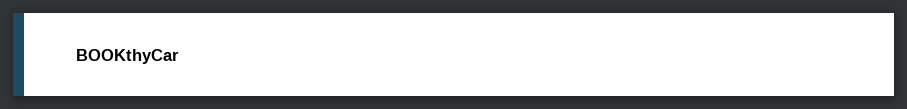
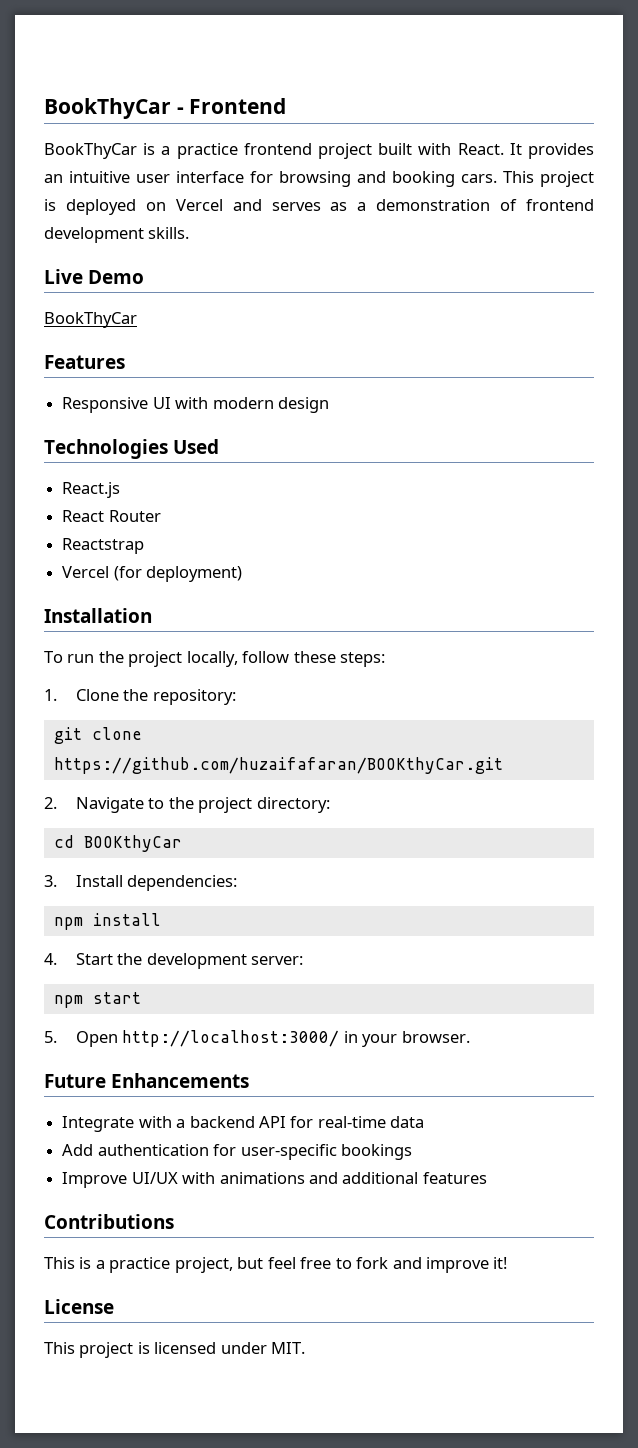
[76,49,179,64] BOOKthyCar -> [44,98,287,119] [44,143,594,159] [44,171,594,187] [44,199,594,215] [44,227,190,243] [44,269,145,284] [44,312,137,328] [44,355,125,369] [62,397,329,413] [44,439,220,459] [62,482,121,498] [62,510,161,522] [62,538,145,554] [62,566,243,582] [44,608,152,623] [44,651,386,667] [44,689,236,705] [53,727,142,744] [53,757,503,774] [44,797,330,813] [53,835,182,852] [44,875,238,891] [53,913,161,930] [44,953,304,969] [53,992,141,1008] [44,1030,470,1047] [44,1073,250,1088] [62,1116,425,1132] [62,1144,412,1160] [62,1172,487,1188] [44,1214,174,1229] [44,1257,508,1273] [44,1299,114,1314] [44,1342,306,1358] BookThyCar - Frontend // BookThyCar is a practice frontend project built with React. It provides an intuitive user interface for browsing and booking cars. This project is deployed on Vercel and serves as a demonstration of frontend development skills. // Live Demo // BookThyCar // Features // Responsive UI with modern design // Technologies Used // React.js // React Router // Reactstrap // Vercel (for deployment) // Installation // To run the project locally, follow these steps: // 1. Clone the repository: // git clone https://github.com/huzaifafaran/BOOKthyCar.git // 2. Navigate to the project directory: // cd BOOKthyCar // 3. Install dependencies: // npm install // 4. Start the development server: // npm start // 5. Open http://localhost:3000/ in your browser. // Future Enhancements // Integrate with a backend API for real-time data // Add authentication for user-specific bookings // Improve UI/UX with animations and additional features // Contributions // This is a practice project, but feel free to fork and improve it! // License // This project is licensed under MIT.

